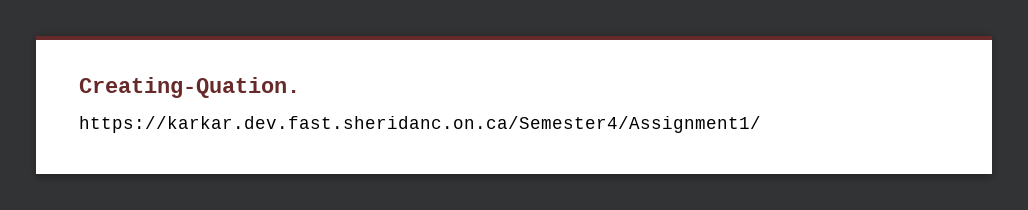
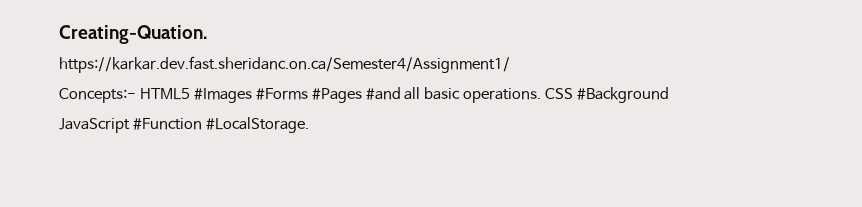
(761, 124) none -> [59,87,670,103] [59,117,309,133] // Concepts:- HTML5 #Images #Forms #Pages #and all basic operations. CSS #Background // JavaScript #Function #LocalStorage.

